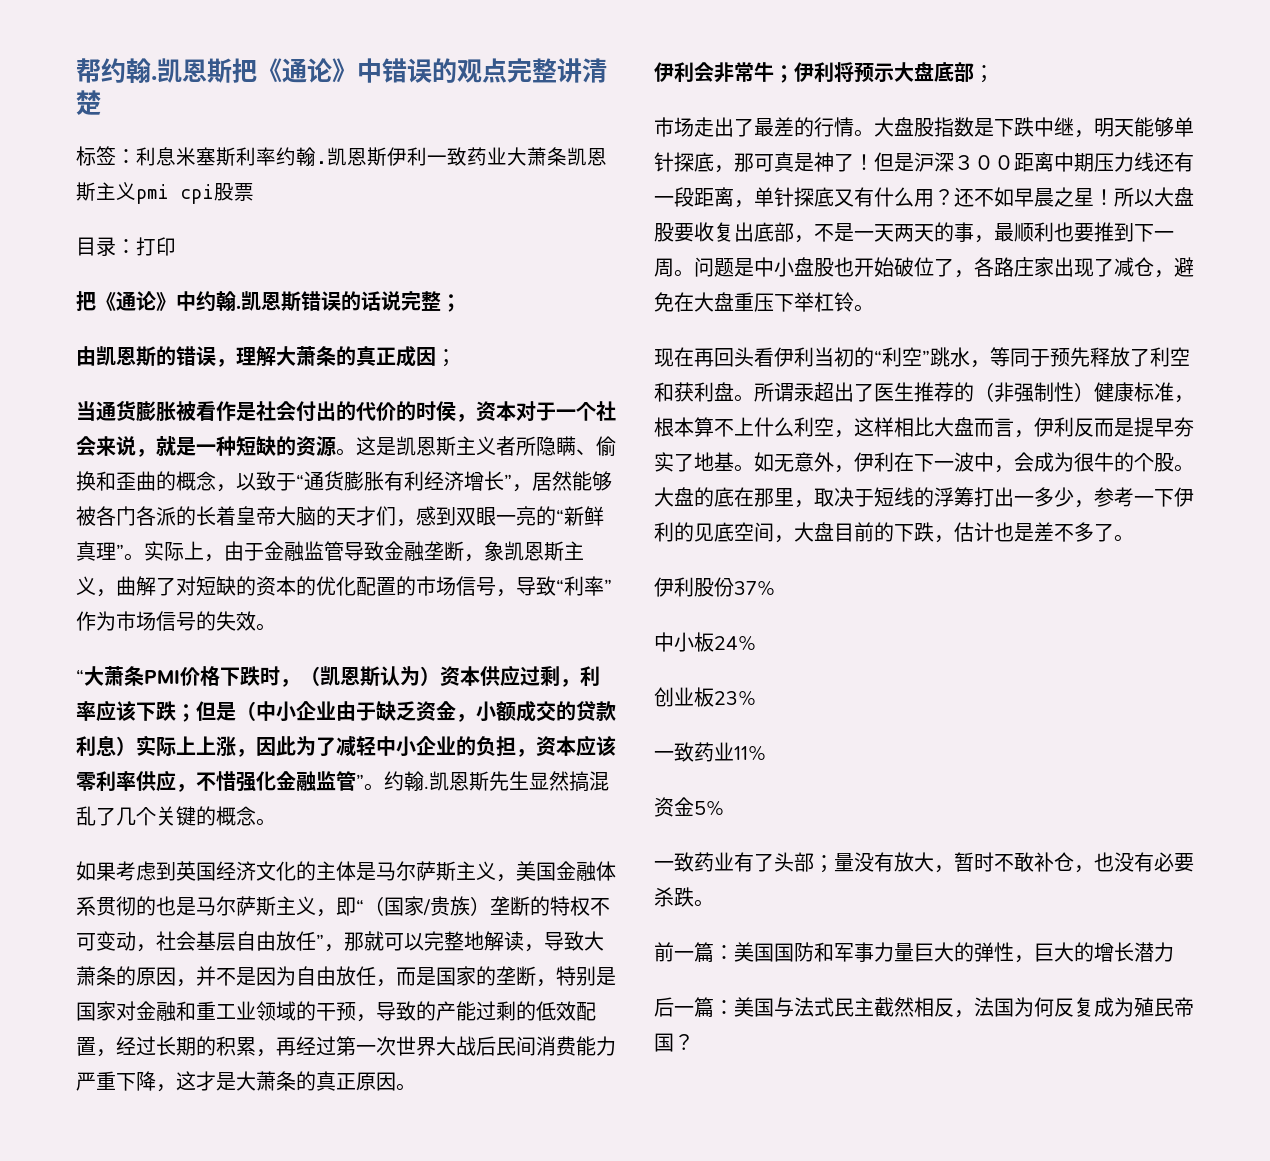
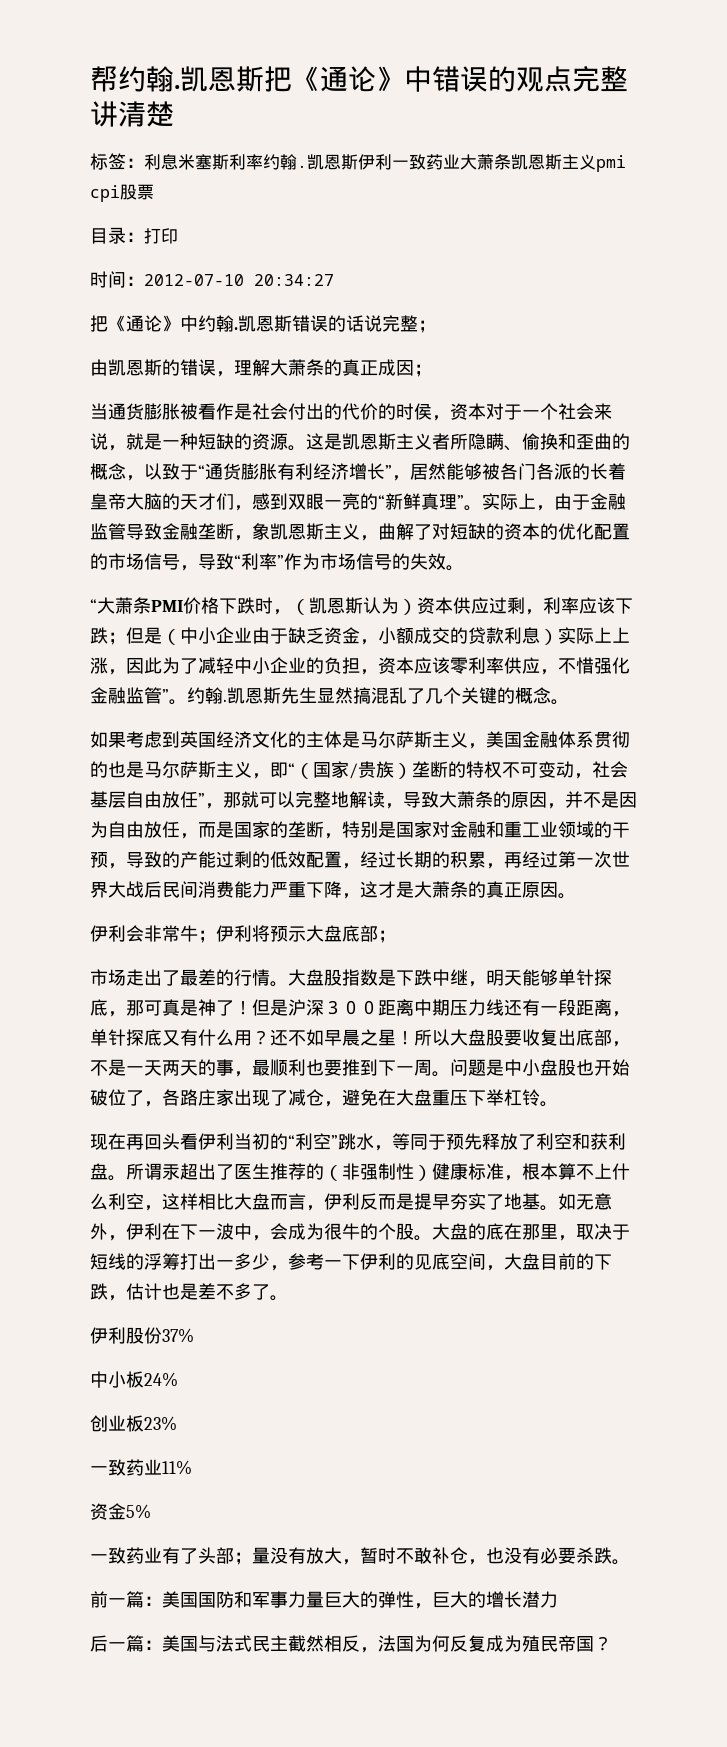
(176, 246) none -> [90,271,334,288] // 时间：2012-07-10 20:34:27

